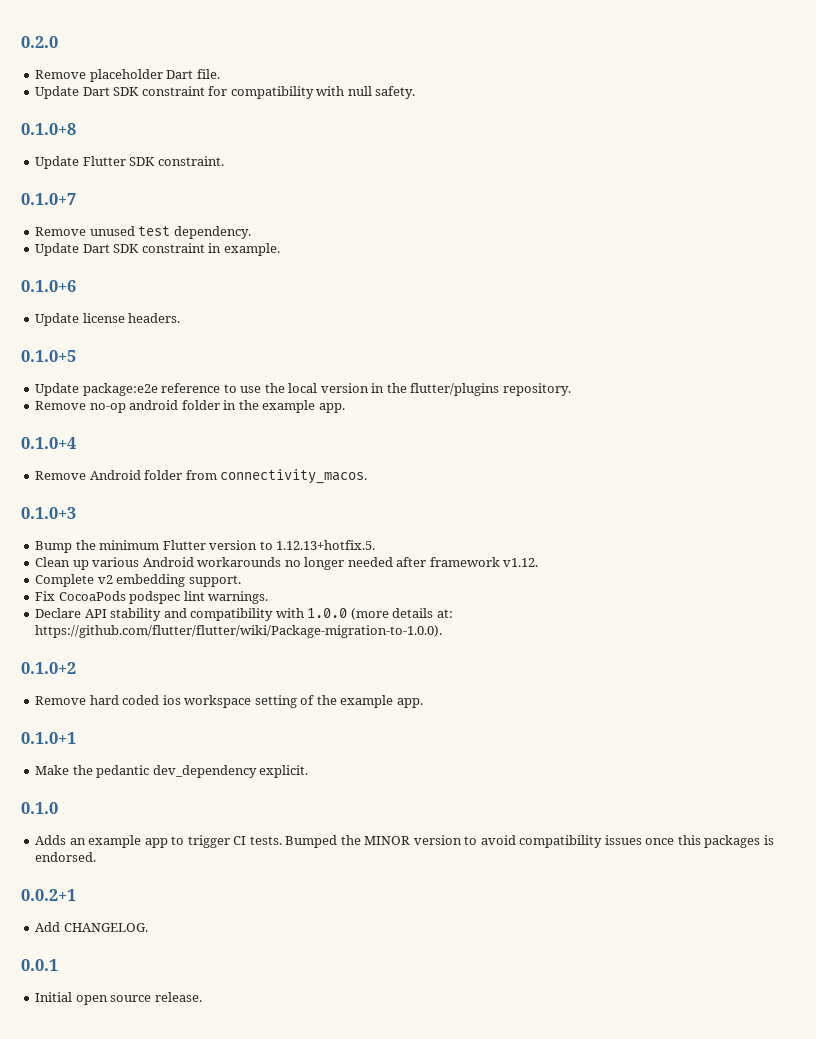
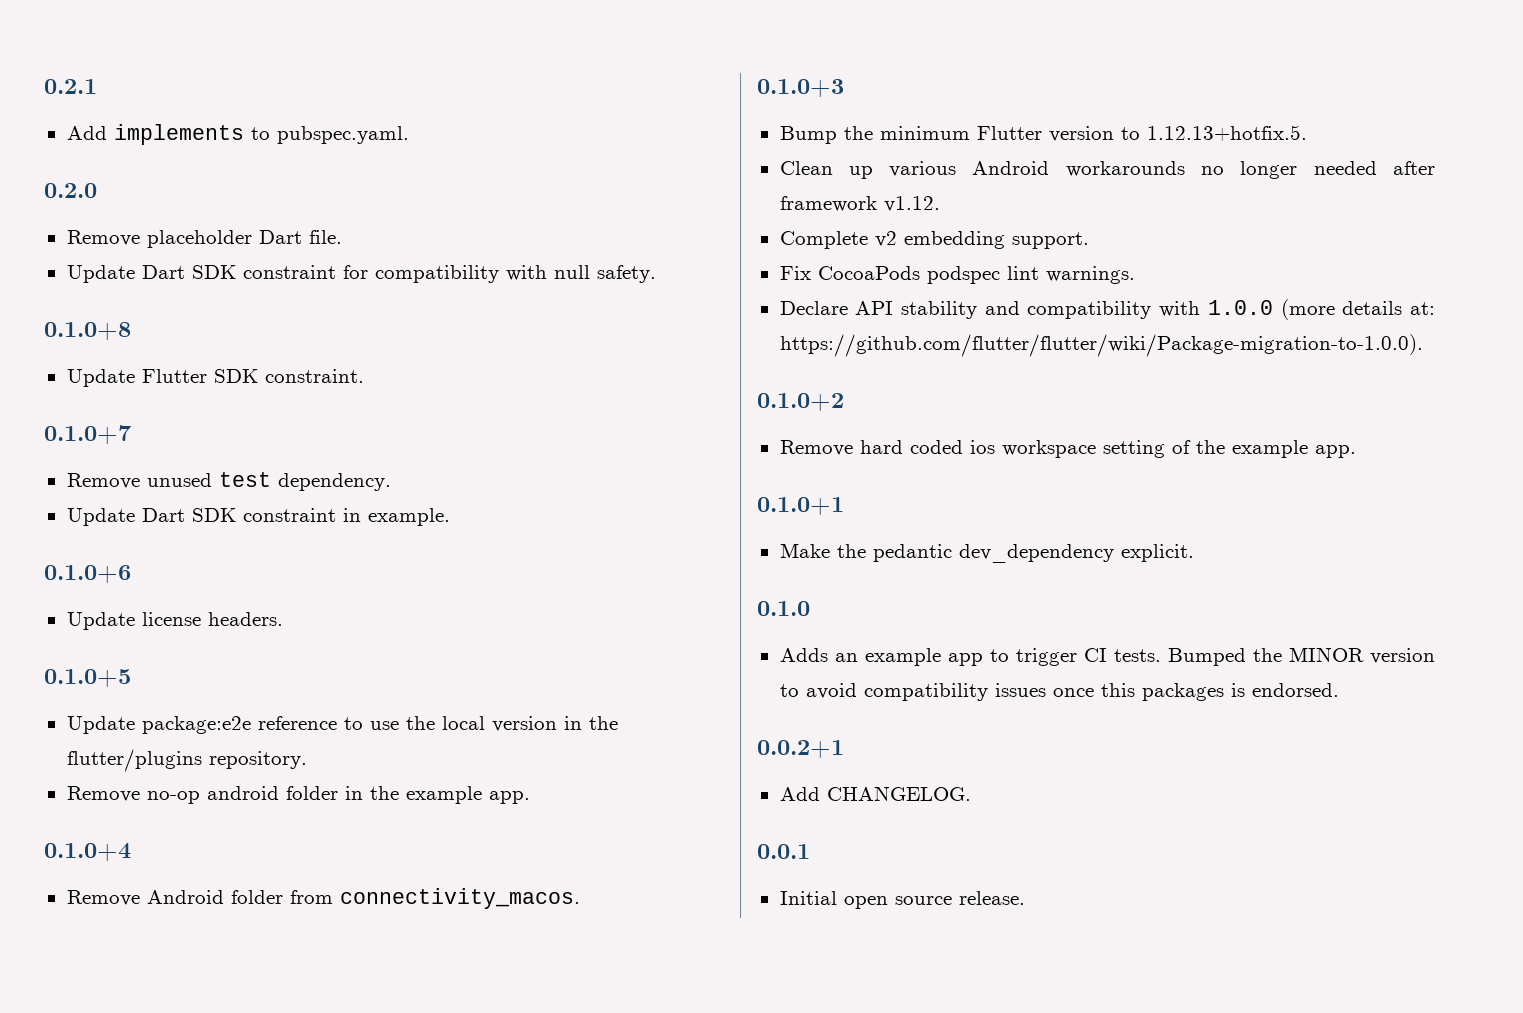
(21, 42) none -> [44,79,97,94] [66,124,409,145] 0.2.1 // Add implements to pubspec.yaml. //

